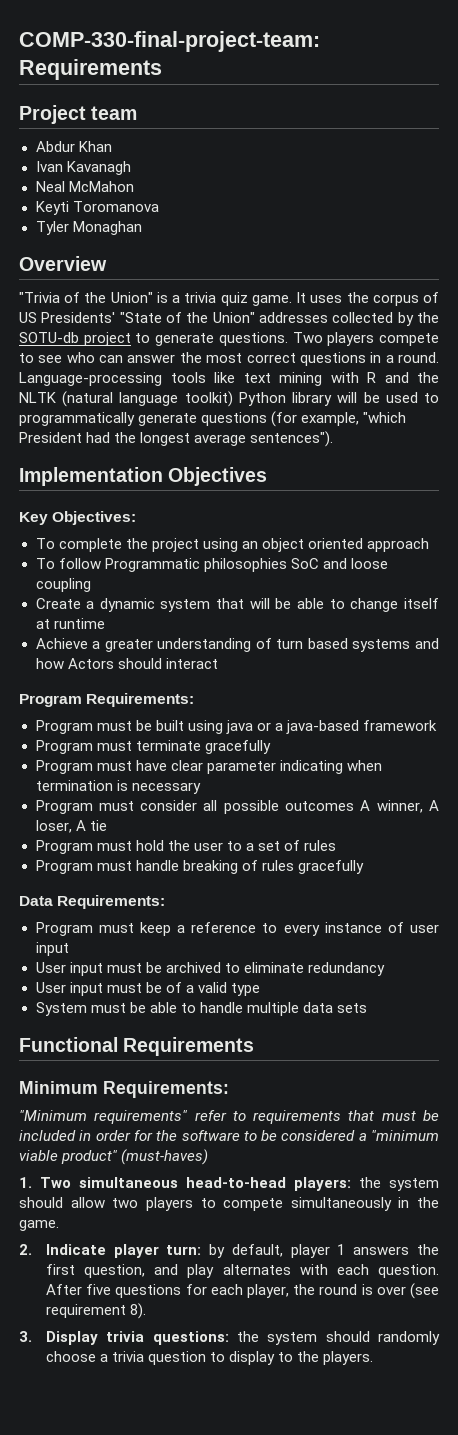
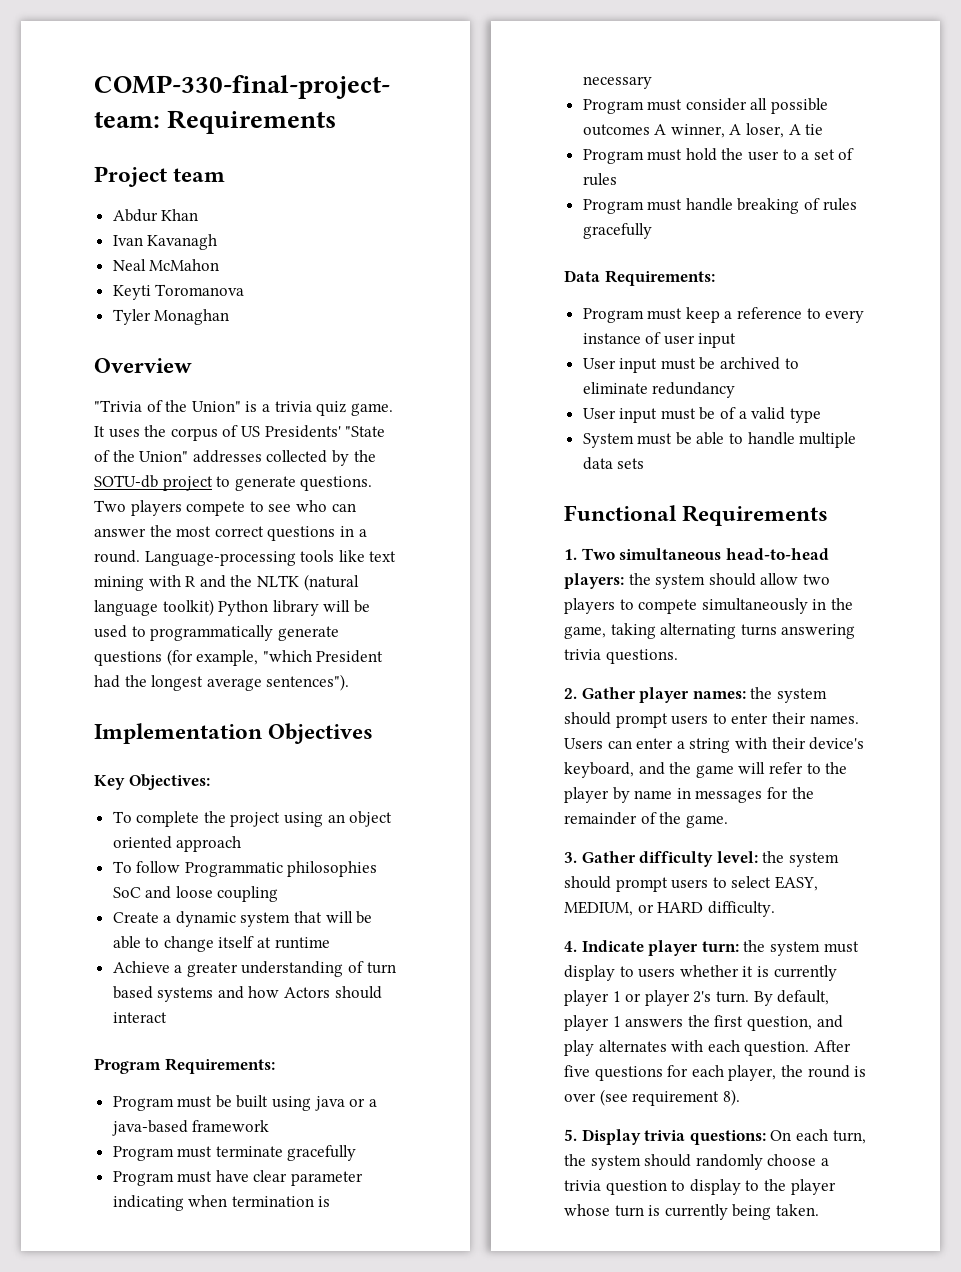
[19,1081,229,1098] [19,1110,439,1124] [19,1130,440,1141] [19,1149,209,1165] // Minimum Requirements: // "Minimum requirements" refer to requirements that must be included in order for the software to be considered a "minimum viable product" (must-haves) -> (829, 515) none
[19,1220,59,1231] [19,1244,226,1258] game. // 2. Indicate player turn: by -> [564,623,856,639] [564,649,678,664] [564,687,827,703] [564,712,859,728] [564,737,865,753] [564,762,848,778] [564,787,814,803] [564,812,728,828] [564,851,839,867] [564,876,818,892] [564,901,775,917] [564,940,859,956] [564,965,837,981] [564,990,773,1006] game, taking alternating turns answering trivia questions. // 2. Gather player names: the system should prompt users to enter their names. Users can enter a string with their device's keyboard, and the game will refer to the player by name in messages for the remainder of the game. // 3. Gather difficulty level: the system should prompt users to select EASY, MEDIUM, or HARD difficulty. // 4. Indicate player turn: the system must display to users whether it is currently player 1 or player 2's turn. By
[19,1331,32,1342] 3. -> [564,1129,577,1141] 5.
(229, 1338) none -> [770,1129,866,1144] On each turn,
[323,1351,374,1365] players. -> [790,1179,836,1195] [564,1204,819,1220] player whose turn is currently being taken.

